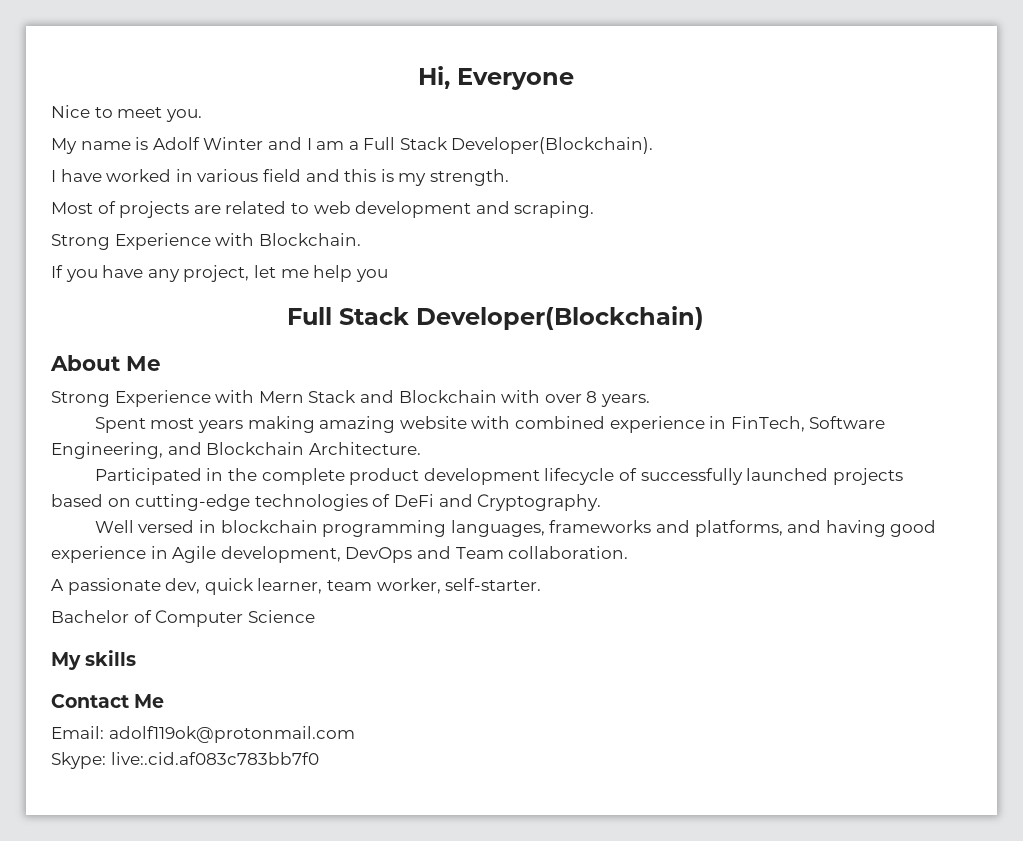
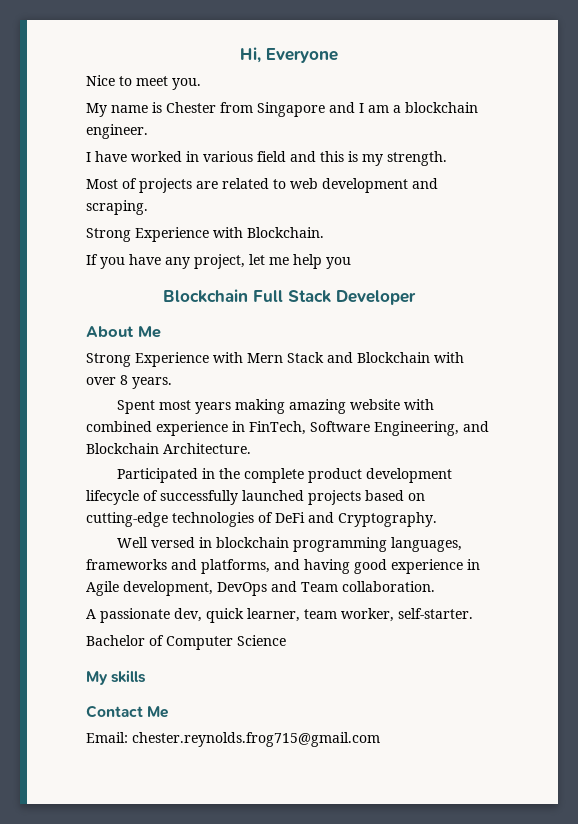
[152,137,264,150] Adolf Winter -> [166,102,325,117] Chester from Singapore
[363,137,654,154] Full Stack Developer(Blockchain). -> [405,102,478,113] [86,124,148,139] blockchain engineer.
[287,306,704,330] Full Stack Developer(Blockchain) -> [163,289,416,305] Blockchain Full Stack Developer
[108,726,355,743] [51,752,319,769] adolf119ok@protonmail.com // Skype: live:.cid.af083c783bb7f0 -> [132,732,380,747] chester.reynolds.frog715@gmail.com

